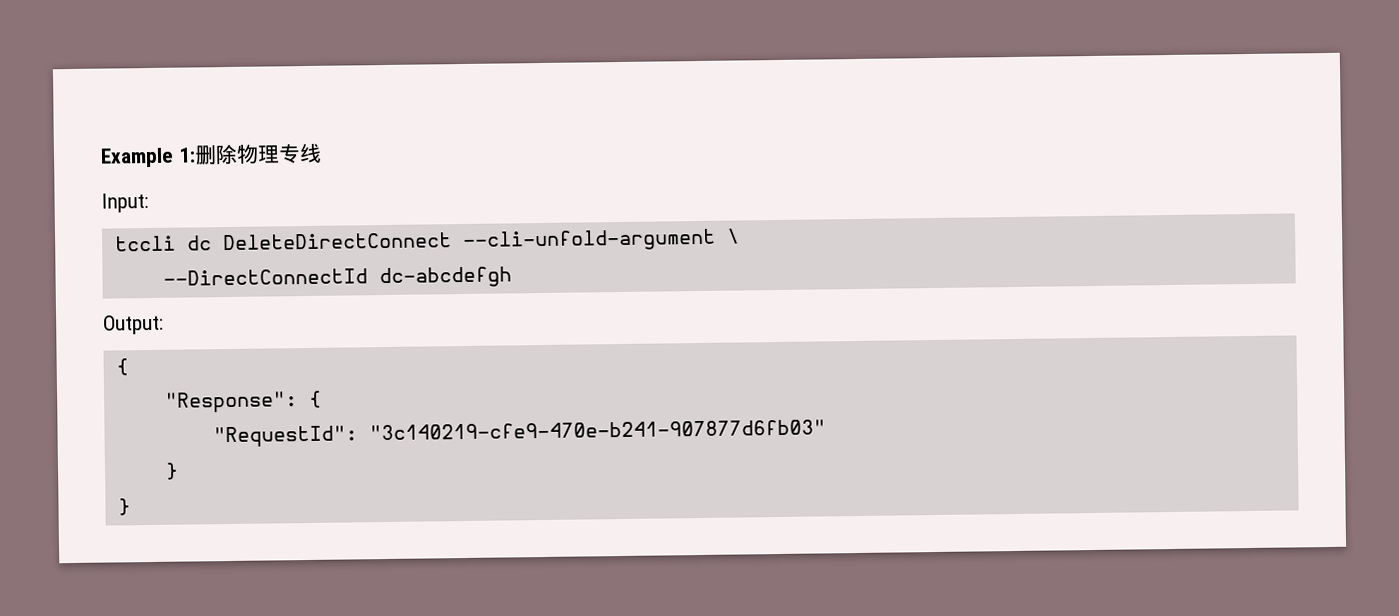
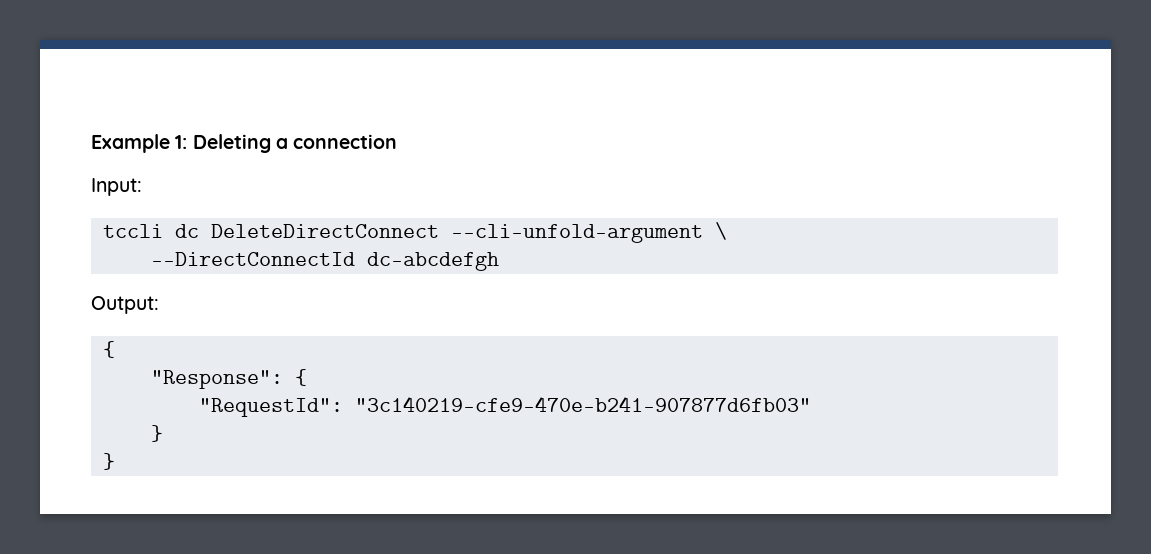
[193,143,322,165] 删除物理专线 -> [192,134,398,153] Deleting a connection

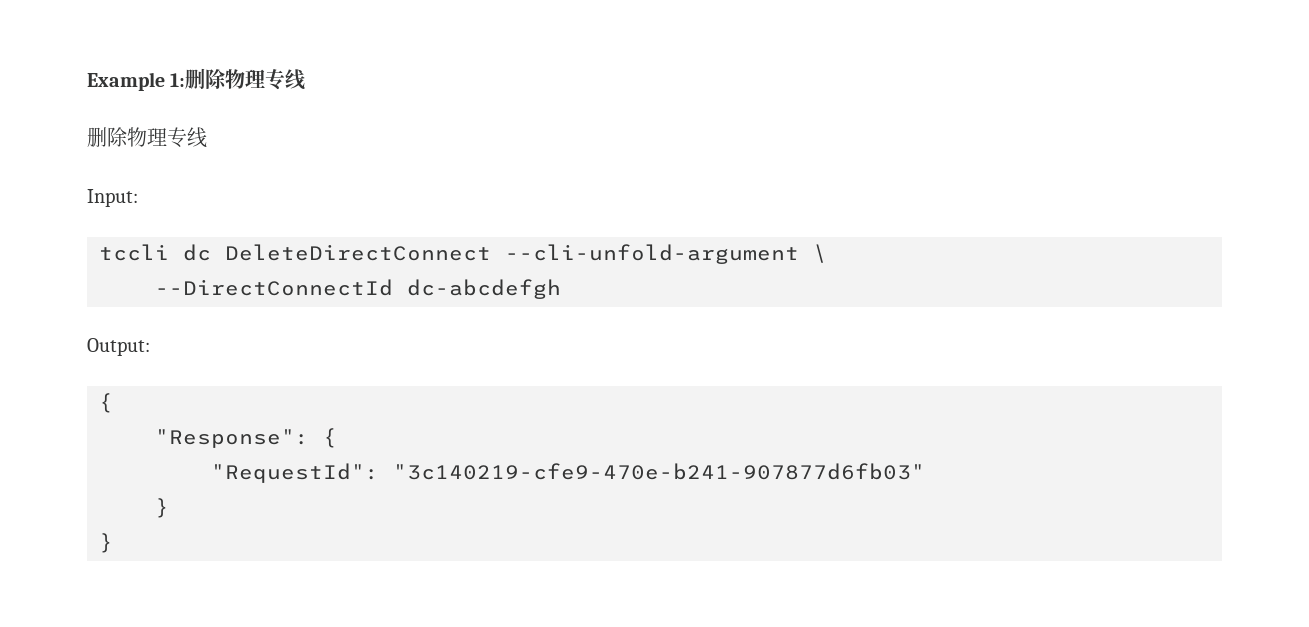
[192,134,398,153] Deleting a connection -> [185,68,306,90] [87,127,207,148] 删除物理专线 // 删除物理专线

